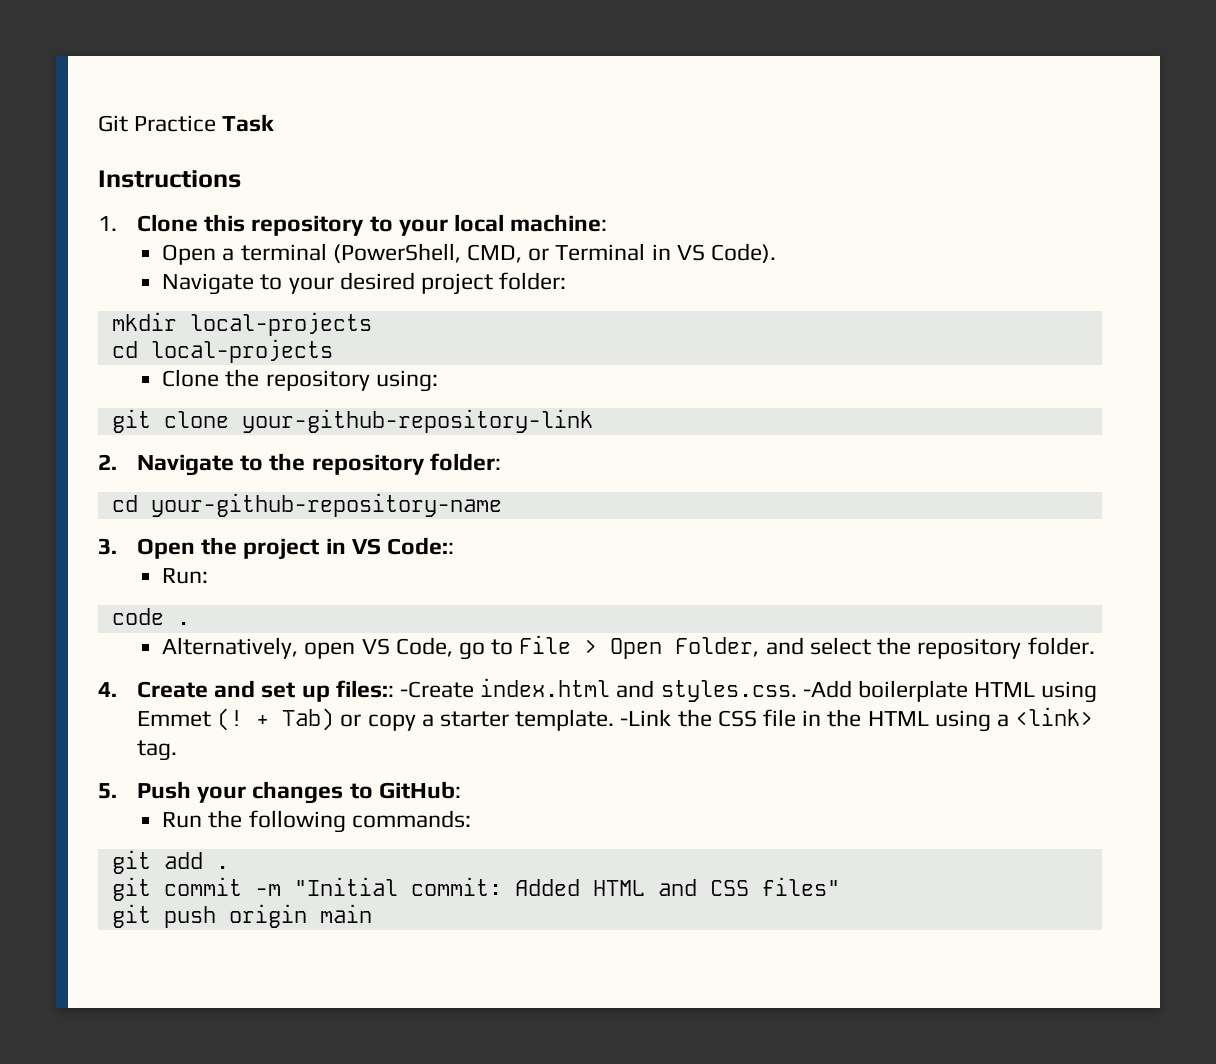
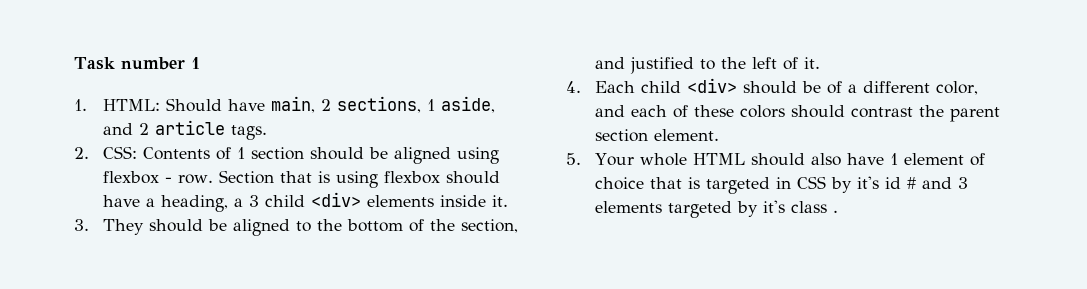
[98,115,217,132] Git Practice -> (74, 63) none
[98,170,241,188] // Instructions -> [120,57,200,70] number 1
[136,214,608,236] [162,243,777,265] [162,272,567,295] [111,312,372,336] [111,339,333,363] [162,369,438,392] [111,409,593,433] [98,453,501,476] [111,493,502,517] [98,537,454,560] [162,568,209,584] [111,608,190,625] [162,635,1095,660] [98,678,1098,703] [136,707,1094,732] [136,740,177,761] [98,781,461,804] [162,810,471,833] [111,850,229,874] [111,877,840,901] [111,904,372,928] Clone this repository to your local machine: // Open a terminal (PowerShell, CMD, or Terminal in VS Code). // Navigate to your desired project folder: // mkdir local-projects // cd local-projects // Clone the repository using: // git clone your-github-repository-link // 2. Navigate to the repository folder: // cd your-github-repository-name // 3. Open the project in VS Code:: // Run: // code . // Alternatively, open VS Code, go to File > Open Folder, and select the repository folder. // 4. Create and set up files:: -Create index.html and styles.css. -Add boilerplate HTML using Emmet (! + Tab) or copy a starter template. -Link the CSS file in the HTML using a <link> tag. // 5. Push your changes to GitHub: // Run the following commands: // git add . // git commit -m "Initial commit: Added HTML and CSS files" // git push origin main -> [103,96,496,113] [103,120,268,140] [74,146,500,164] [103,170,501,188] [103,192,509,212] [74,219,519,236] [595,57,821,74] [566,78,979,95] [595,105,1001,122] [595,129,720,142] [566,153,986,166] [595,176,969,194] [595,200,839,218] HTML: Should have main, 2 sections, 1 aside, and 2 article tags. // 2. CSS: Contents of 1 section should be aligned using flexbox - row. Section that is using flexbox should have a heading, a 3 child <div> elements inside it. // 3. They should be aligned to the bottom of the section, and justified to the left of it. // 4. Each child <div> should be of a different color, and each of these colors should contrast the parent section element. // 5. Your whole HTML should also have 1 element of choice that is targeted in CSS by it's id # and 3 elements targeted by it's class .

